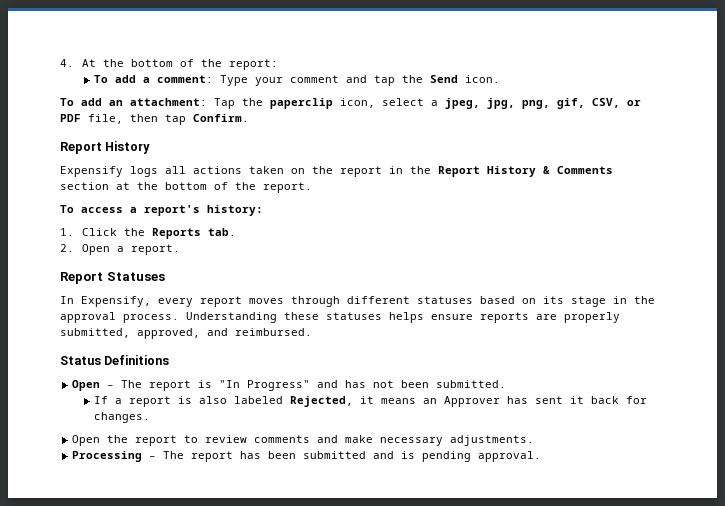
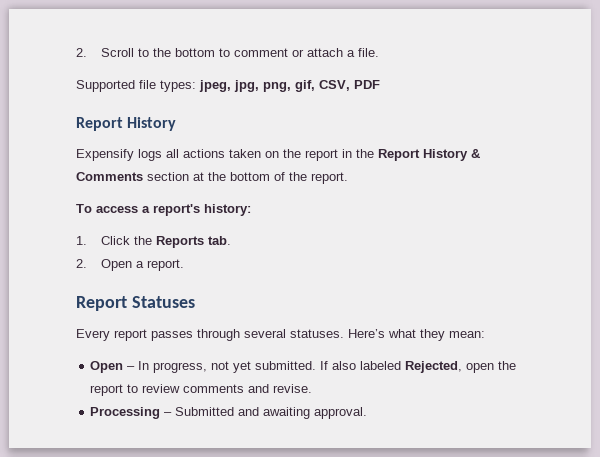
[60,59,278,70] [93,75,500,86] [60,98,438,109] 4. At the bottom of the report: // To add a comment: Type your comment and tap the Send icon. // To add an attachment: Tap the paperclip icon, select a -> [76,48,380,57] [76,80,196,92] 2. Scroll to the bottom to comment or attach a file. // Supported file types:
[627,100,641,106] or -> (350, 85) none
[88,114,249,125] file, then tap Confirm. -> (380, 84) none
[60,296,655,307] [60,312,620,323] [60,328,312,339] [60,355,170,365] [72,380,507,391] [93,396,647,407] [93,412,150,423] [72,435,101,446] In Expensify, every report moves through different statuses based on its stage in the approval process. Understanding these statuses helps ensure reports are properly submitted, approved, and reimbursed. // Status Definitions // Open – The report is "In Progress" and has not been submitted. // If a report is also labeled Rejected, it means an Approver has sent it back for changes. // Open -> [76,329,485,341] [90,361,495,373] Every report passes through several statuses. Here’s what they mean: // Open – In progress, not yet submitted. If also labeled Rejected, open
[345,435,535,446] make necessary adjustments. -> [273,384,313,393] revise.
[163,451,472,462] The report has been submitted and is pending -> [175,407,311,419] Submitted and awaiting

